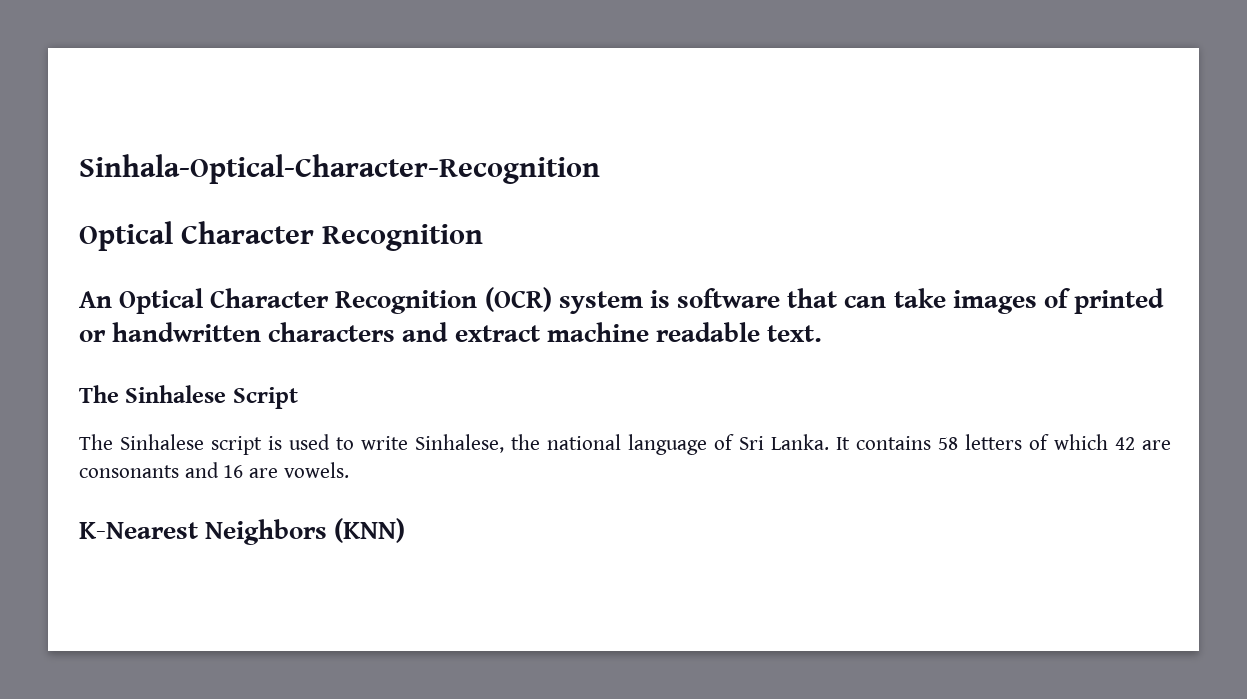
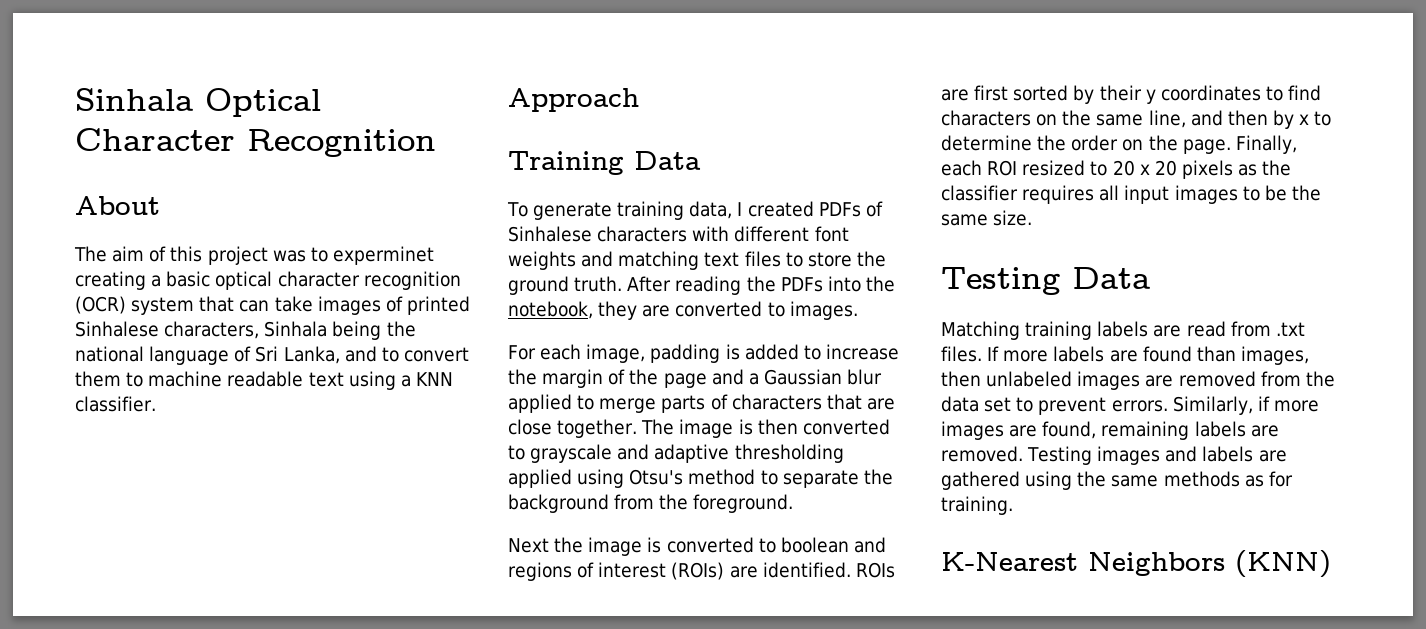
[79,154,600,184] Sinhala-Optical-Character-Recognition // -> [75,88,193,111] Sinhala
[79,287,781,314] An Optical Character Recognition (OCR) system is software -> [75,196,160,215] [74,246,434,265] [75,271,461,290] [75,296,195,315] About // The aim of this project was to experminet creating a basic optical character recognition (OCR) system
[79,322,823,342] [79,385,298,409] [79,434,504,455] or handwritten characters and extract machine readable text. // The Sinhalese Script // The Sinhalese script is used to write Sinhalese, -> [75,321,382,340] Sinhalese characters, Sinhala being
[771,434,1171,450] [79,462,349,478] Lanka. It contains 58 letters of which 42 are consonants and 16 are vowels. -> [283,346,469,364] [75,371,453,390] [75,396,156,412] [508,88,639,112] [508,151,701,175] [507,201,883,220] [508,226,849,242] [508,251,886,270] [508,276,895,295] [508,301,858,320] [508,344,899,363] [508,369,883,388] [508,394,895,413] [508,419,890,438] [508,444,844,463] [508,469,893,488] [508,494,794,513] [508,537,886,556] [508,562,895,581] [941,85,1322,104] [941,110,1332,129] [941,135,1297,154] [941,160,1292,179] [941,185,1321,204] [941,210,1033,226] [941,267,1150,295] [941,321,1305,340] [941,346,1309,365] [941,371,1335,390] [941,396,1319,415] [941,421,1279,440] [941,446,1287,465] [941,471,1293,490] [941,496,1013,515] Lanka, and to convert them to machine readable text using a KNN classifier. // Approach // Training Data // To generate training data, I created PDFs of Sinhalese characters with different font weights and matching text files to store the ground truth. After reading the PDFs into the notebook, they are converted to images. // For each image, padding is added to increase the margin of the page and a Gaussian blur applied to merge parts of characters that are close together. The image is then converted to grayscale and adaptive thresholding applied using Otsu's method to separate the background from the foreground. // Next the image is converted to boolean and regions of interest (ROIs) are identified. ROIs are first sorted by their y coordinates to find characters on the same line, and then by x to determine the order on the page. Finally, each ROI resized to 20 x 20 pixels as the classifier requires all input images to be the same size. // Testing Data // Matching training labels are read from .txt files. If more labels are found than images, then unlabeled images are removed from the data set to prevent errors. Similarly, if more images are found, remaining labels are removed. Testing images and labels are gathered using the same methods as for training.

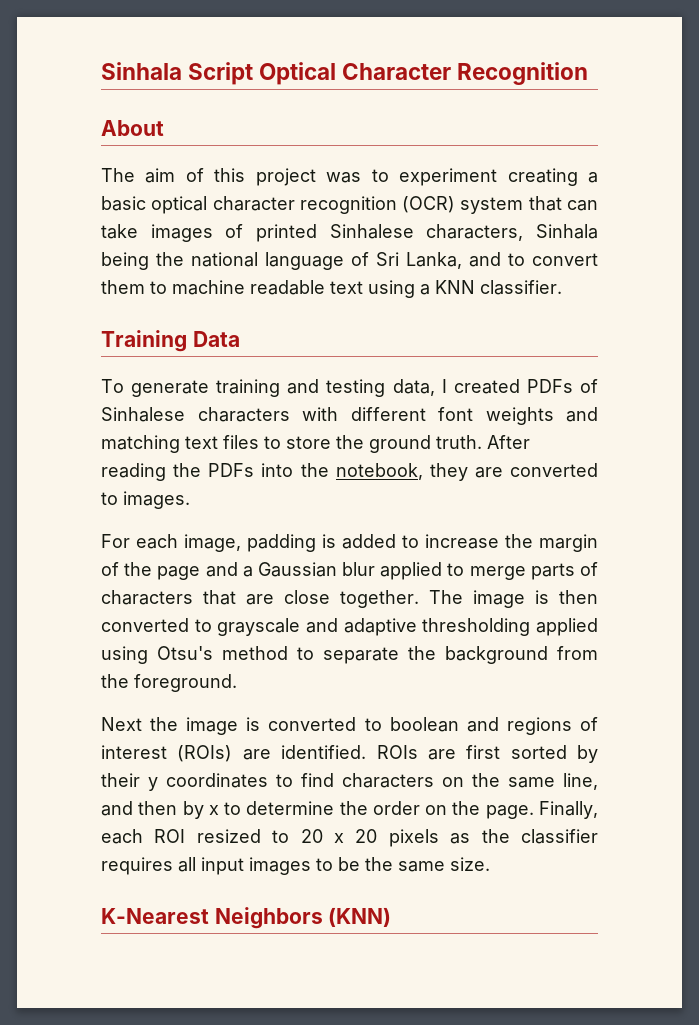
[75,88,193,111] Sinhala -> [101,62,254,85] Sinhala Script
[332,246,434,265] experminet -> [399,168,498,186] experiment
[508,88,639,112] // Approach -> (562, 287) none
(685, 210) none -> [287,379,386,397] and testing
[941,267,1150,295] [941,321,1305,340] [941,346,1309,365] [941,371,1335,390] [941,396,1319,415] [941,421,1279,440] [941,446,1287,465] [941,471,1293,490] [941,496,1013,515] // Testing Data // Matching training labels are read from .txt files. If more labels are found than images, then unlabeled images are removed from the data set to prevent errors. Similarly, if more images are found, remaining labels are removed. Testing images and labels are gathered using the same methods as for training. -> (490, 864) none

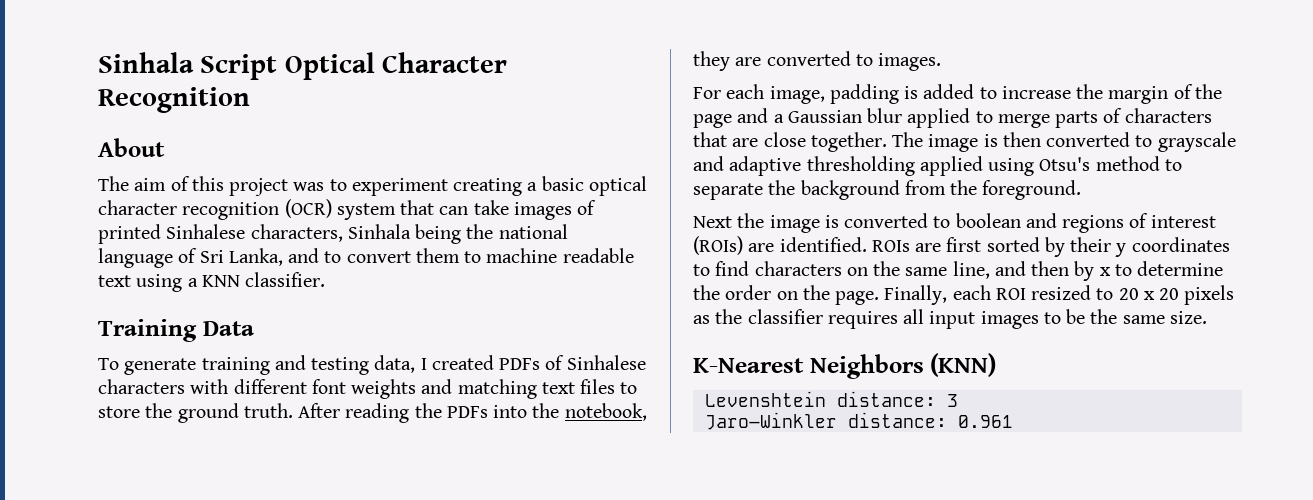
(392, 917) none -> [704,391,958,407] [704,412,1013,430] // Levenshtein distance: 3 // Jaro–Winkler distance: 0.961

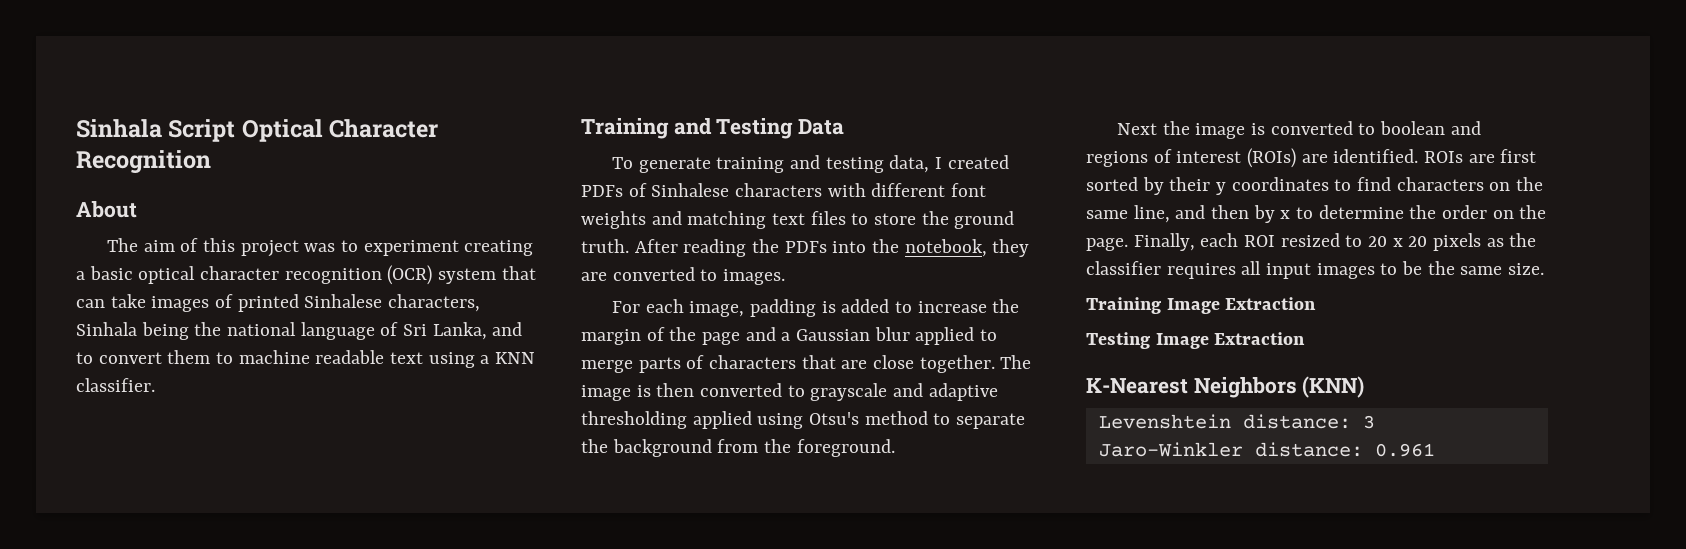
(197, 330) none -> [673,118,794,139] and Testing
(1207, 317) none -> [1086,297,1317,314] [1086,332,1306,349] // Training Image Extraction // Testing Image Extraction

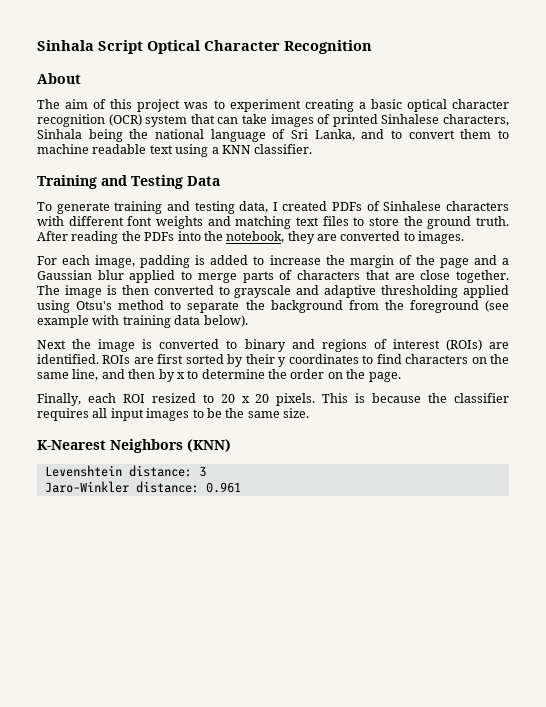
[796,439,895,457] foreground. -> [409,300,510,313] [37,315,248,328] foreground (see example with training data below).
[1380,121,1446,135] boolean -> [244,339,286,352] binary
(1128, 244) none -> (401, 377) //
[1433,233,1504,251] pixels as -> [276,393,422,406] pixels. This is because
[1086,297,1317,314] [1086,332,1306,349] // Training Image Extraction // Testing Image Extraction -> (309, 413) none

